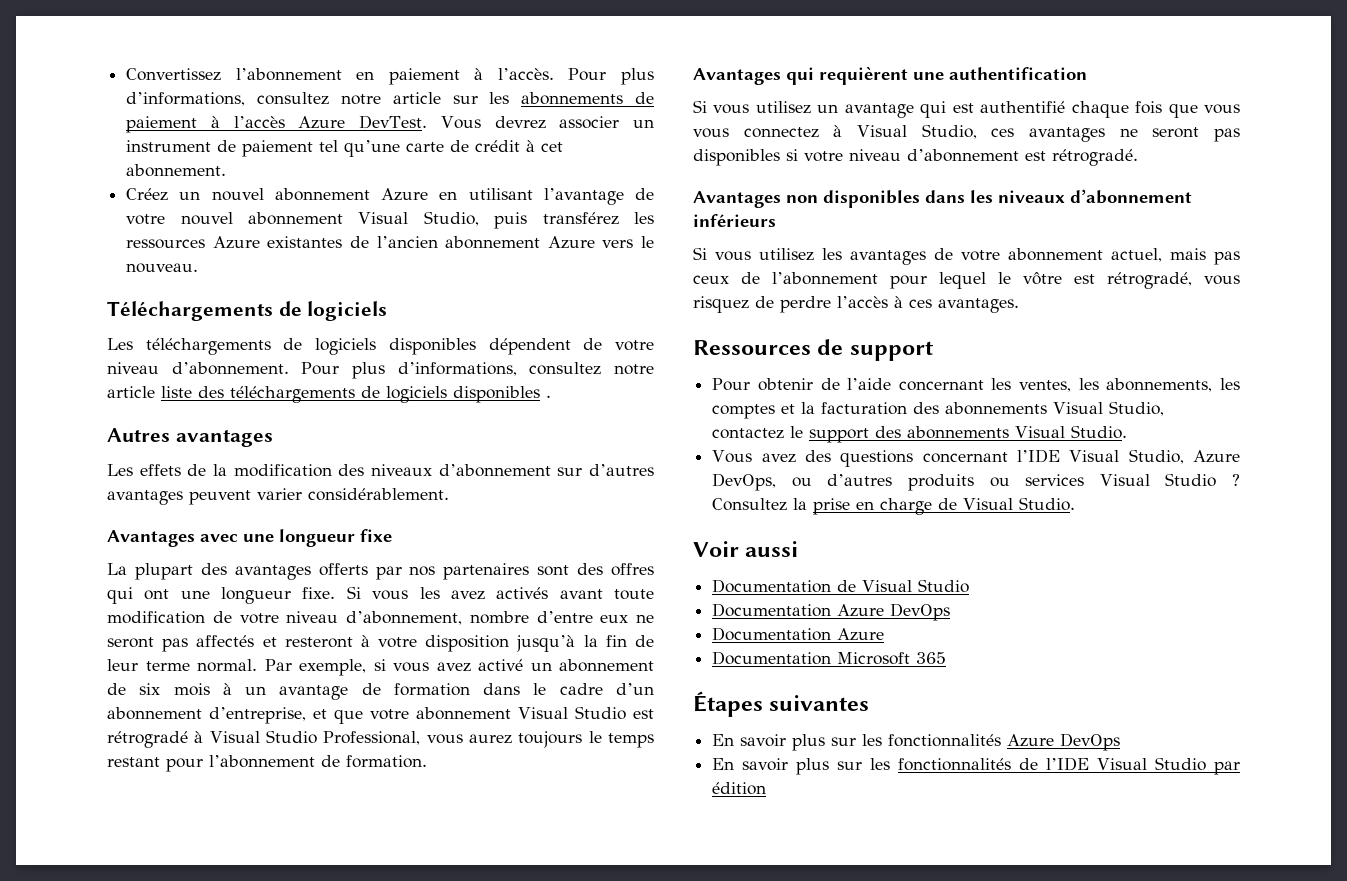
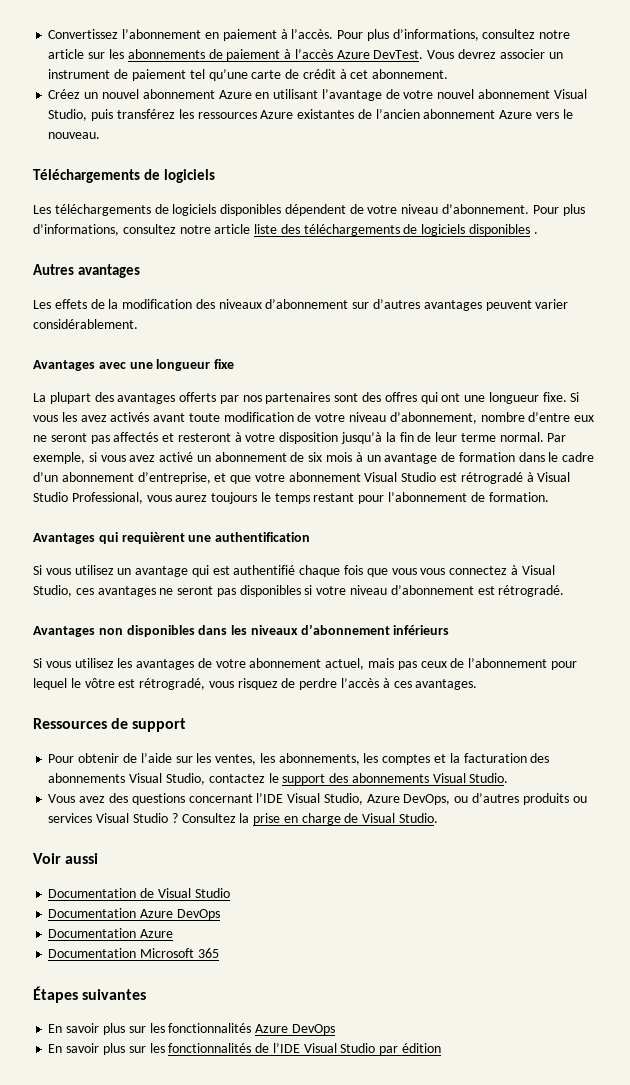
[898,380,984,391] concernant -> [175,756,193,763] sur

